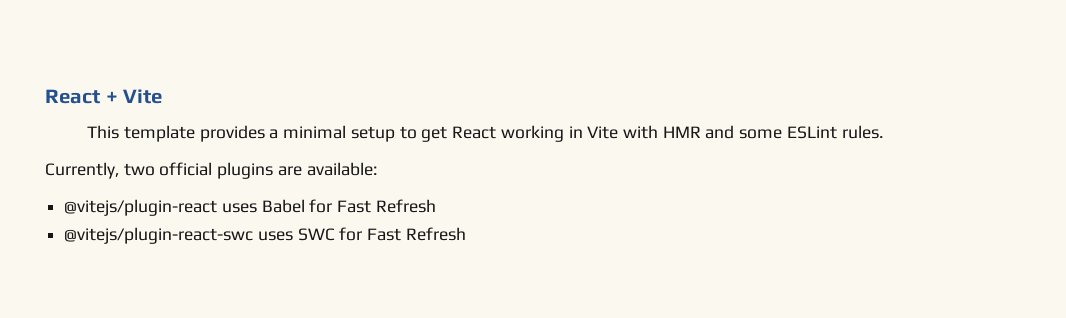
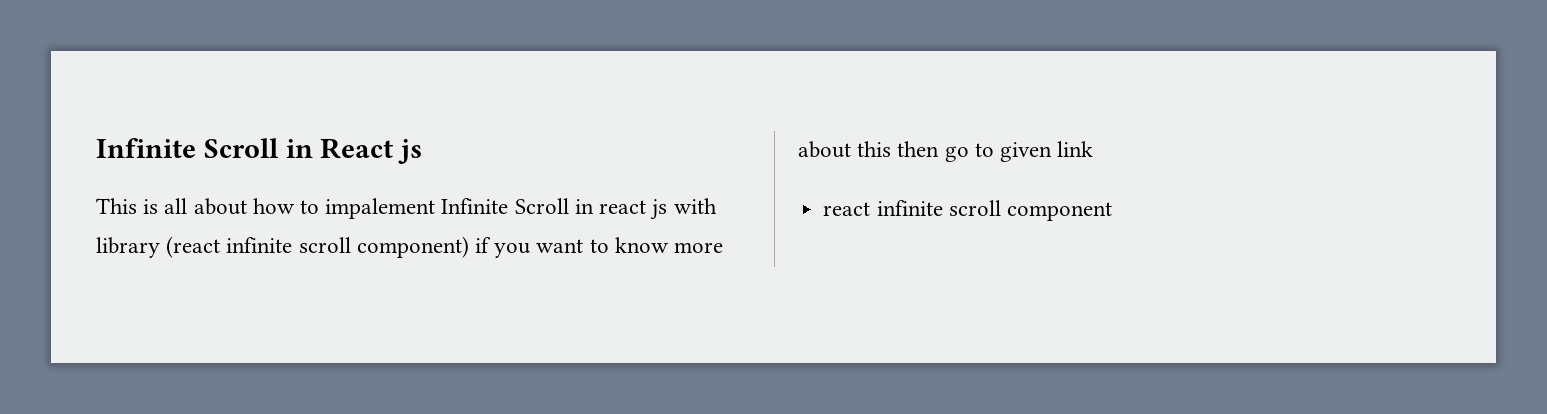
[45,89,163,104] [87,125,883,142] [45,162,377,179] [64,199,436,216] [64,227,466,244] React + Vite // This template provides a minimal setup to get React working in Vite with HMR and some ESLint rules. // Currently, two official plugins are available: // @vitejs/plugin-react uses Babel for Fast Refresh // @vitejs/plugin-react-swc uses SWC for Fast Refresh -> [96,138,423,164] [96,198,717,220] [96,236,724,258] [798,141,1094,162] [823,200,1112,221] Infinite Scroll in React js // This is all about how to impalement Infinite Scroll in react js with library (react infinite scroll component) if you want to know more about this then go to given link // react infinite scroll component

